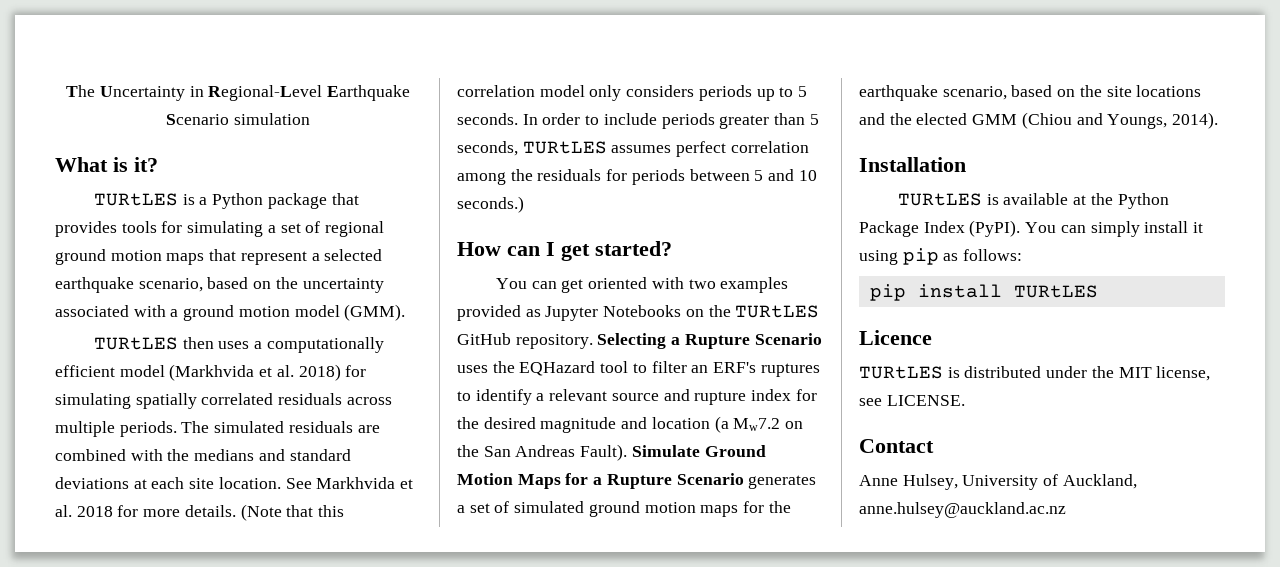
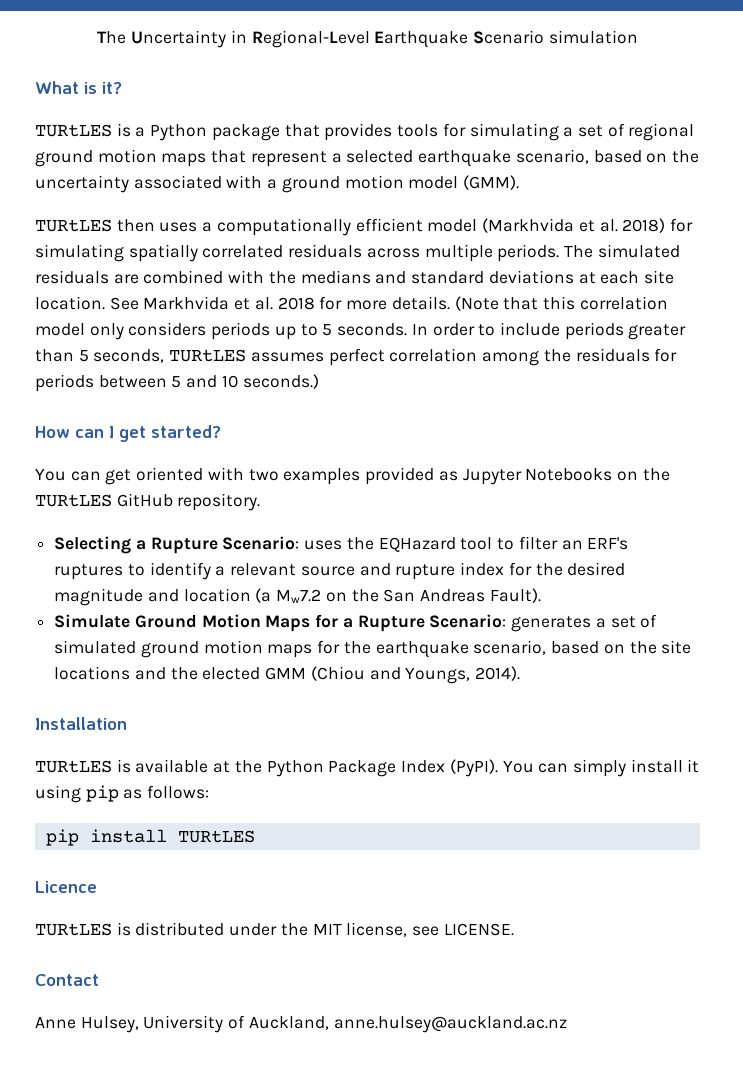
(593, 341) none -> (261, 502) //
[754,333,822,345] Scenario -> [222,536,300,550] Scenario:
(628, 452) none -> (541, 595) //
[676,473,744,485] Scenario -> [429,614,507,628] Scenario:

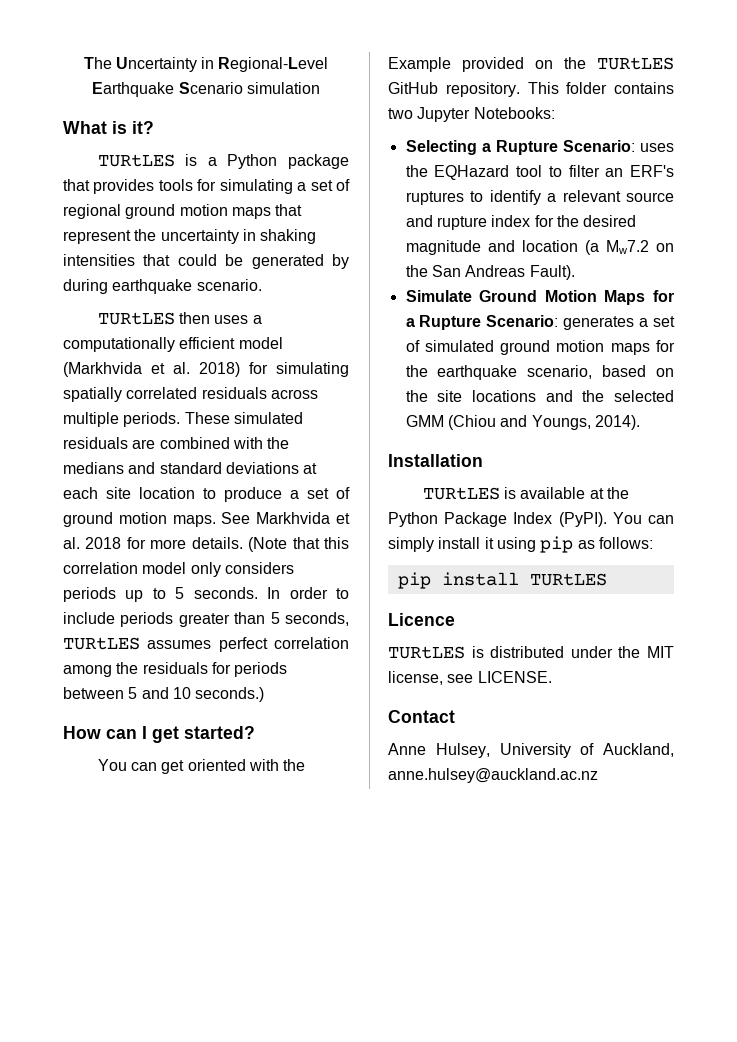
[331,149,699,167] [35,175,520,193] a selected earthquake scenario, based on the uncertainty associated with a ground motion model (GMM). -> [134,229,317,244] [63,254,349,269] [63,279,262,294] the uncertainty in shaking intensities that could be generated by during earthquake scenario.
[564,245,594,258] The -> [184,412,230,424] These
[35,296,105,310] location. -> [139,487,350,502] [63,512,216,527] location to produce a set of ground motion maps.
[248,467,613,485] two examples provided as Jupyter Notebooks -> [283,759,306,771] [388,57,524,72] the Example provided
(261, 502) none -> [527,82,674,94] [388,107,555,122] This folder contains two Jupyter Notebooks:
[202,667,261,680] elected -> [614,390,674,402] selected

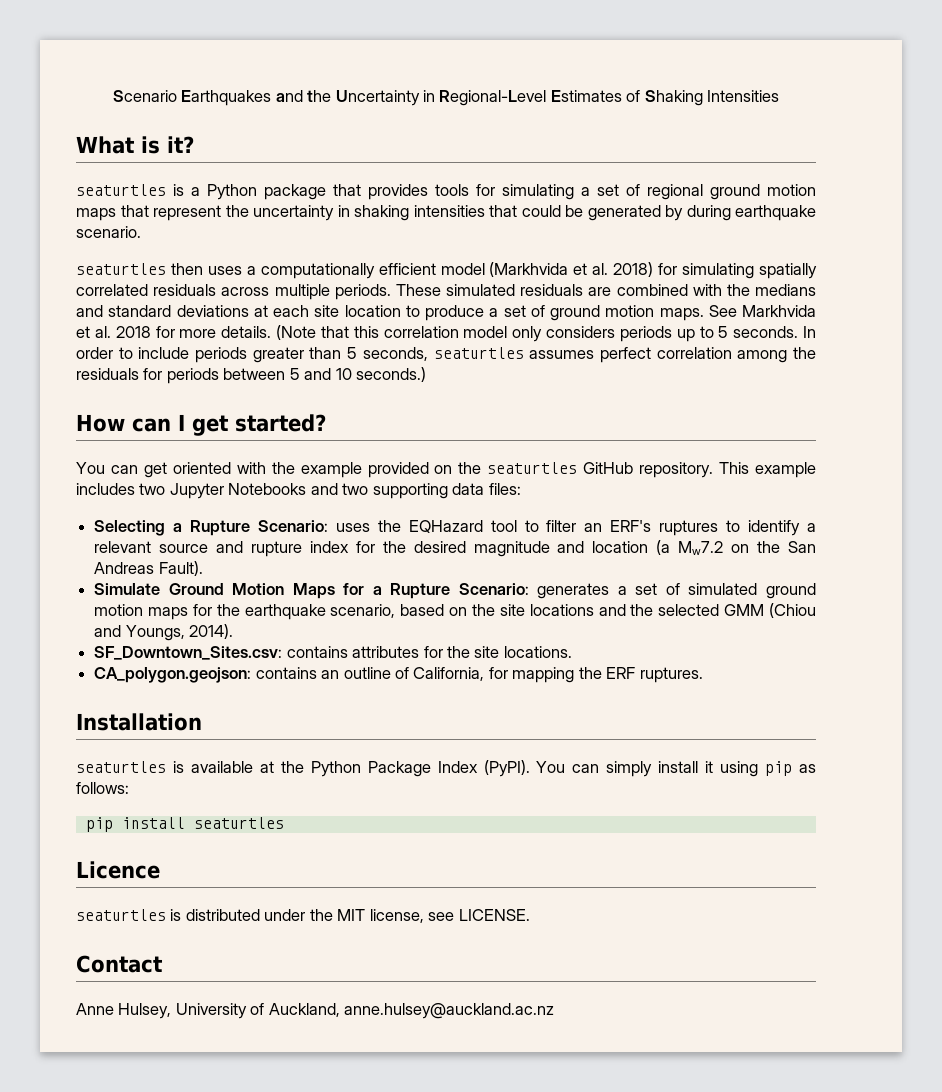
[83,57,329,72] [92,82,320,97] The Uncertainty in Regional-Level Earthquake Scenario simulation -> [112,90,780,106] Scenario Earthquakes and the Uncertainty in Regional-Level Estimates of Shaking Intensities
[97,154,175,167] TURtLES -> [76,184,166,196] seaturtles
[97,312,175,325] TURtLES -> [76,263,166,275] seaturtles
[63,637,140,650] TURtLES -> [433,347,524,359] seaturtles
[388,57,451,72] Example -> [300,462,362,478] example
[597,57,674,70] TURtLES -> [487,462,578,474] seaturtles
[566,82,674,94] [388,107,555,122] folder contains two Jupyter Notebooks: -> [755,462,817,478] [76,483,521,499] example includes two Jupyter Notebooks and two supporting data files:
(640, 422) none -> [94,646,572,660] [94,667,703,683] // SF_Downtown_Sites.csv: contains attributes for the site locations. // CA_polygon.geojson: contains an outline of California, for mapping the ERF ruptures.
[422,487,500,500] TURtLES -> [76,761,166,773] seaturtles
[529,573,607,586] TURtLES -> [193,817,284,829] seaturtles
[388,646,465,659] TURtLES -> [76,909,166,921] seaturtles

